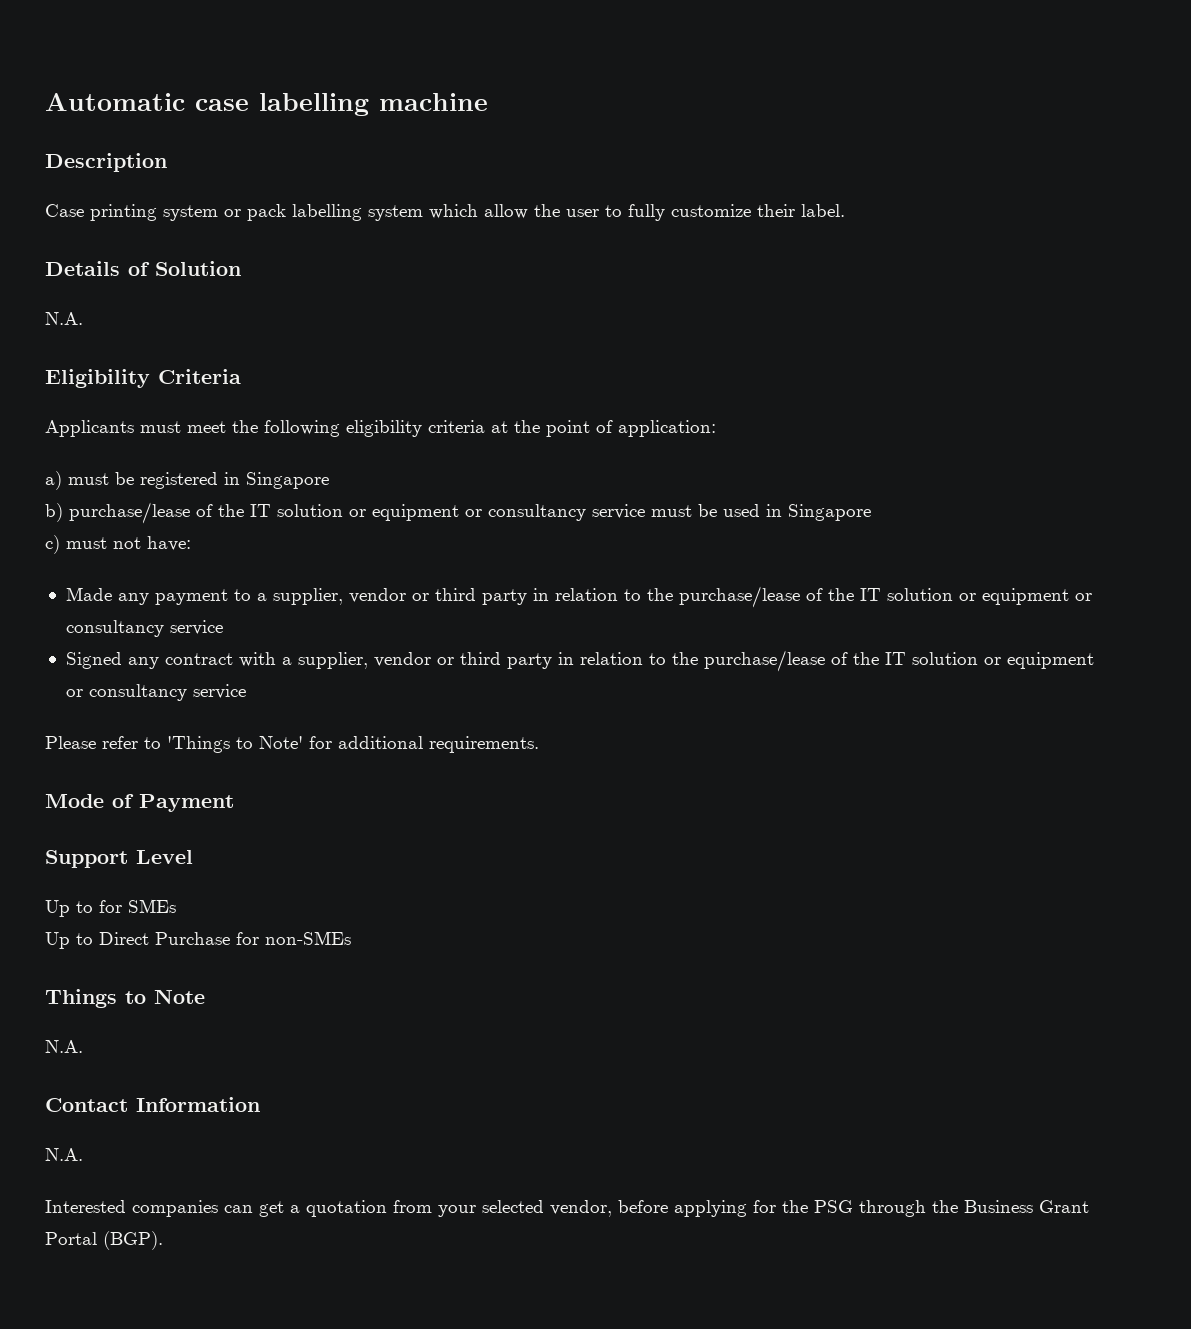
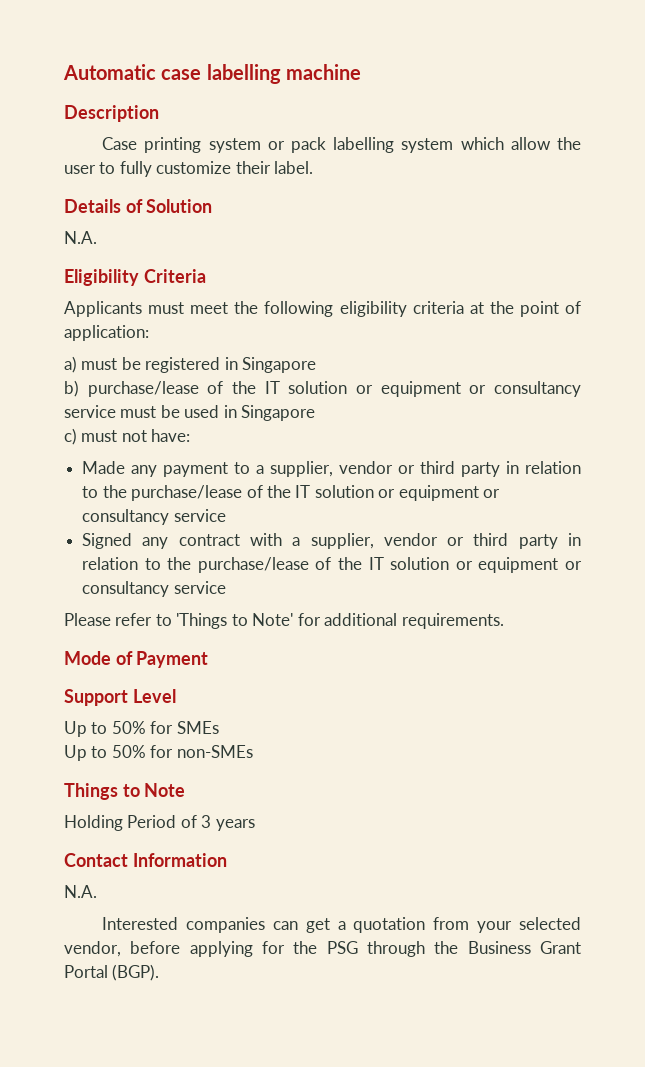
(93, 907) none -> [111,721,146,734] 50%
[99,932,230,945] Direct Purchase -> [111,745,146,758] 50%
[45,1040,83,1053] N.A. -> [64,815,255,831] Holding Period of 3 years

